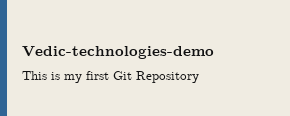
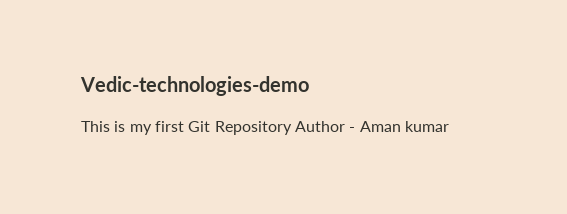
(199, 77) none -> [294,121,449,132] Author - Aman kumar

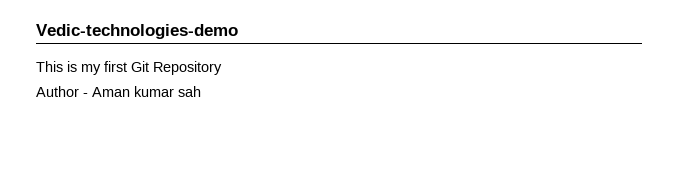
(292, 128) none -> (222, 68) //
(449, 126) none -> [178,86,201,97] sah

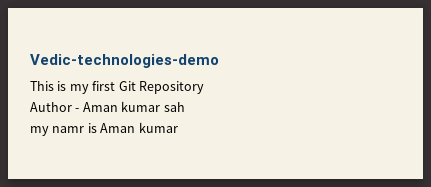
(201, 91) none -> [30,122,178,136] // my namr is Aman kumar

